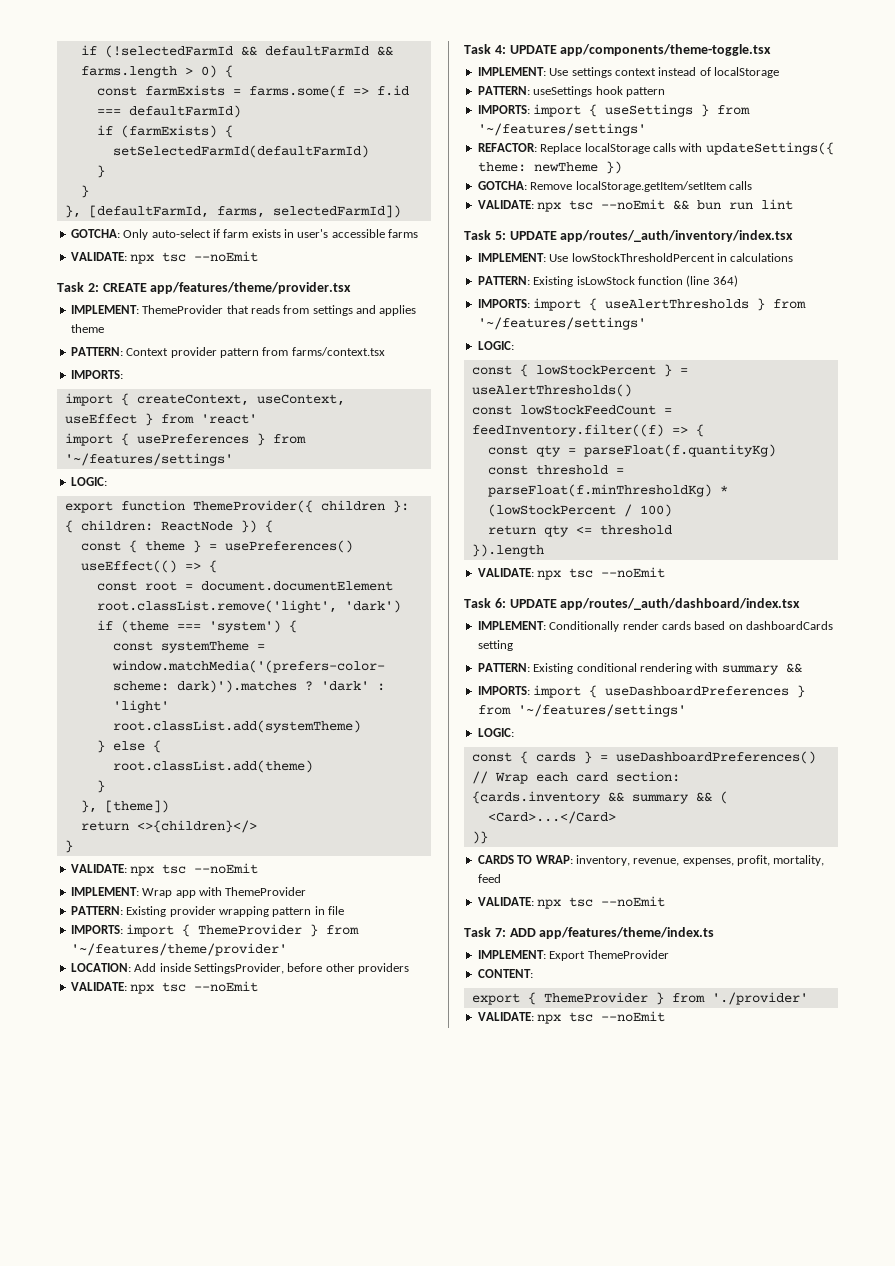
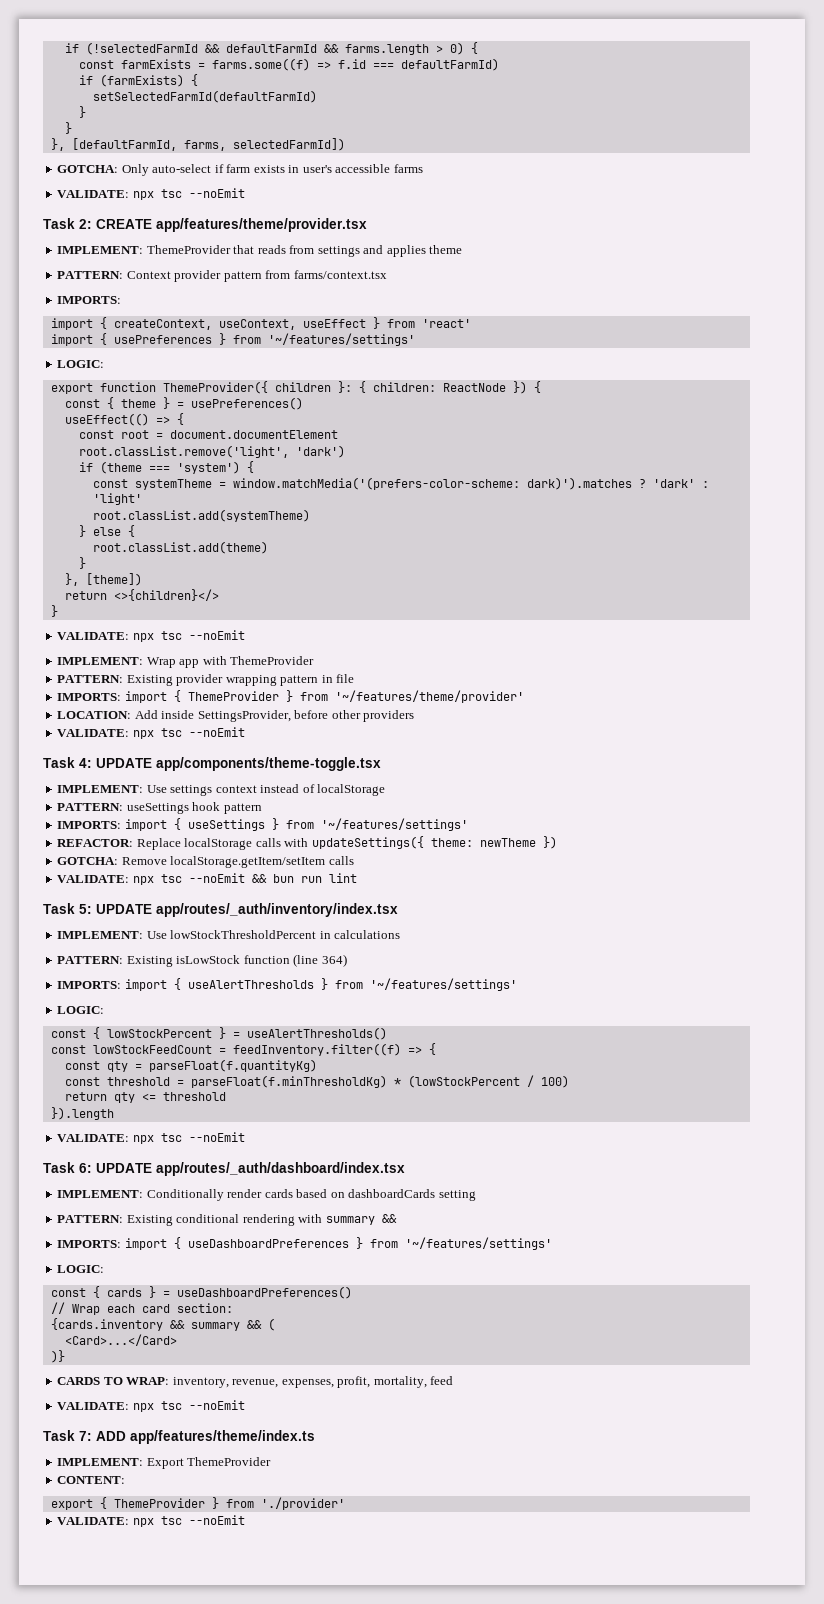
[248,85,345,98] farms.some(f -> [211,58,310,71] farms.some((f)

